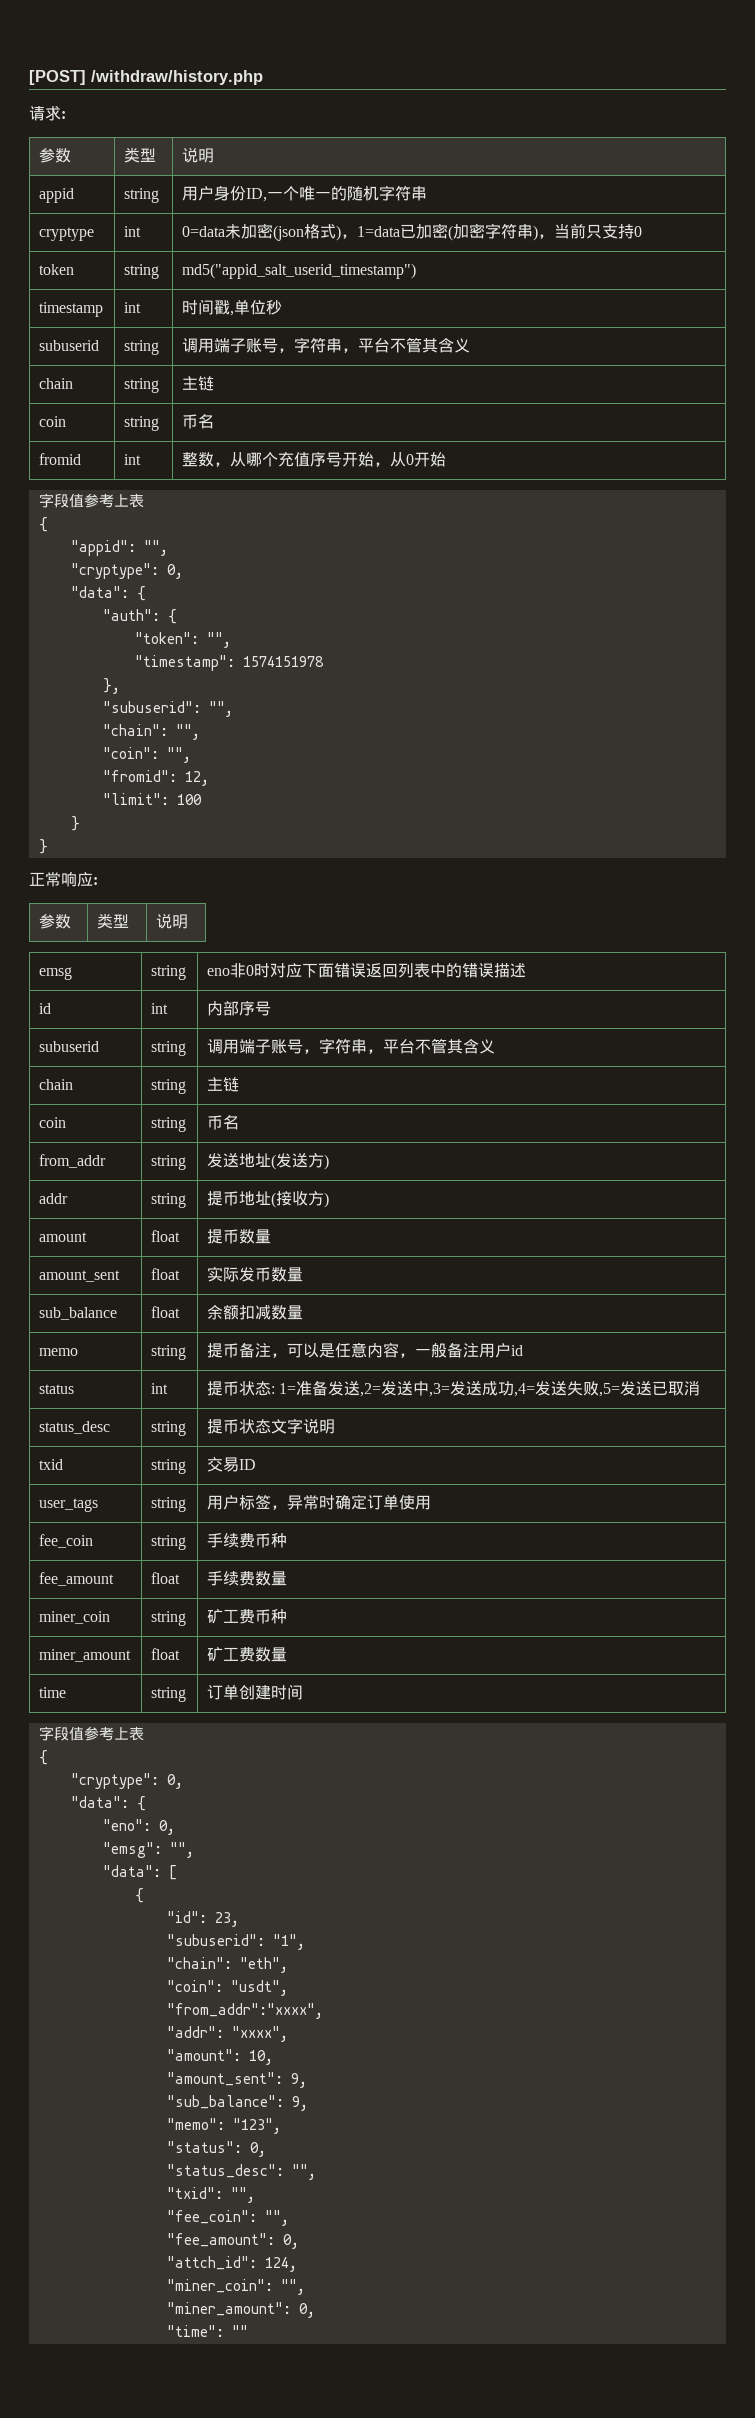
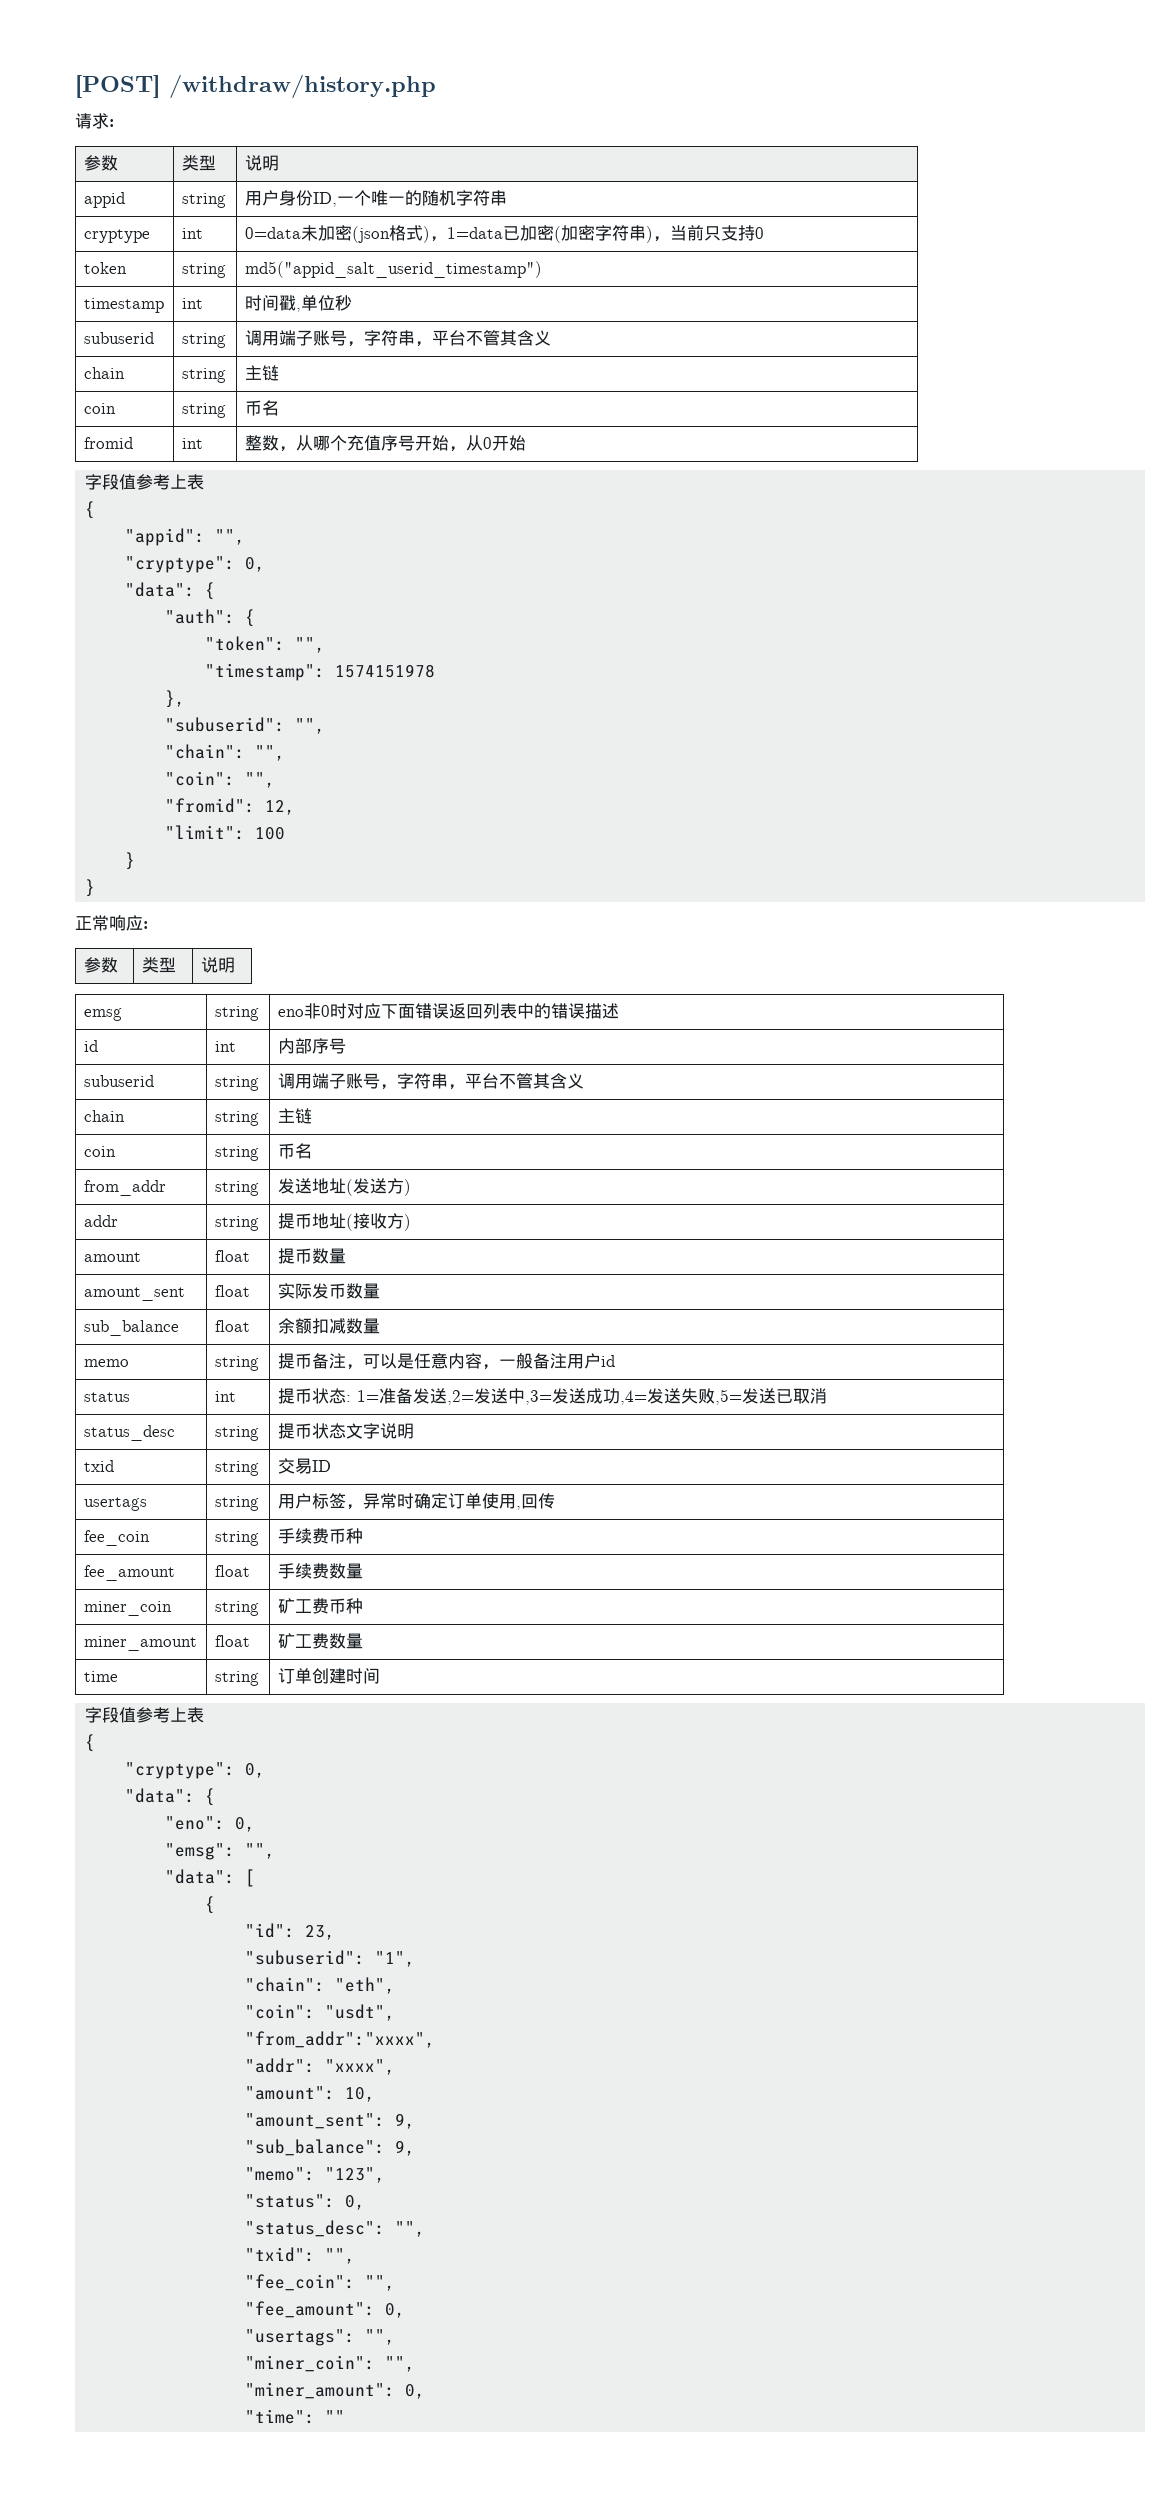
[39,1498,99,1512] user_tags -> [83,1497,147,1511] usertags
(432, 1502) none -> [515,1493,555,1510] ,回传
[166,2256,297,2272] "attch_id": 124, -> [245,2329,396,2346] "usertags": "",

